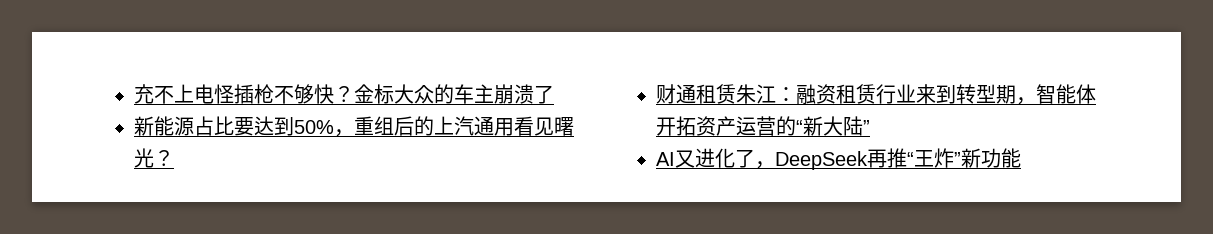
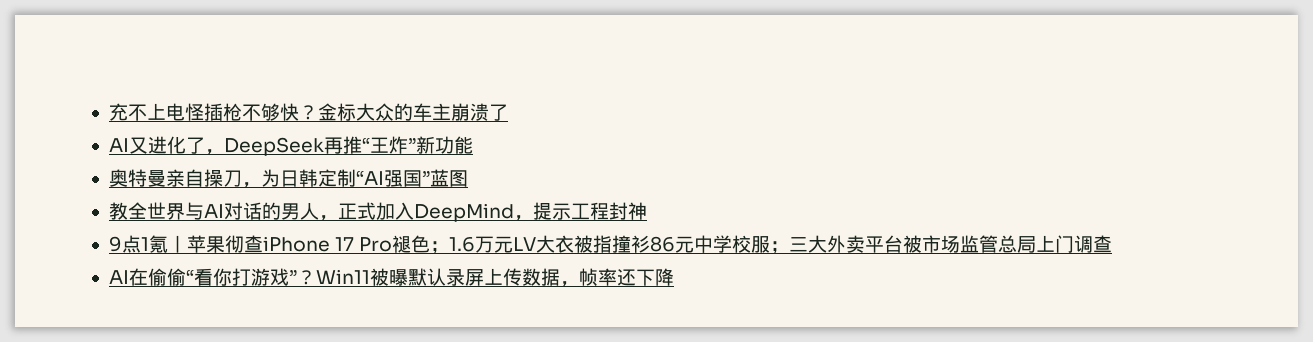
[134,116,574,137] [134,148,174,168] [656,84,1096,105] [656,116,870,136] // 新能源占比要达到50%，重组后的上汽通用看见曙光？ // 财通租赁朱江：融资租赁行业来到转型期，智能体开拓资产运营的“新大陆” -> (508, 112) none
(1021, 158) none -> [108,169,468,188] [108,202,647,222] [108,235,1113,254] [108,268,674,287] // 奥特曼亲自操刀，为日韩定制“AI强国”蓝图 // 教全世界与AI对话的男人，正式加入DeepMind，提示工程封神 // 9点1氪丨苹果彻查iPhone 17 Pro褪色；1.6万元LV大衣被指撞衫86元中学校服；三大外卖平台被市场监管总局上门调查 // AI在偷偷“看你打游戏”？Win11被曝默认录屏上传数据，帧率还下降

